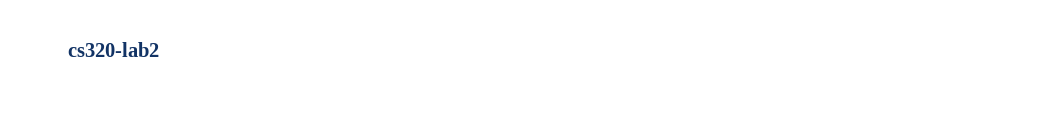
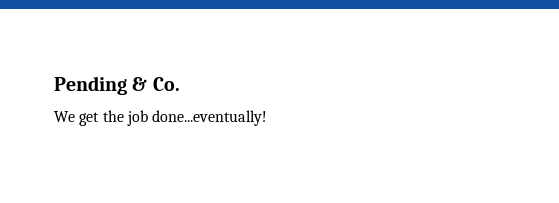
[68,42,159,57] cs320-lab2 -> [54,76,180,95] [54,110,268,126] Pending & Co. // We get the job done...eventually!

